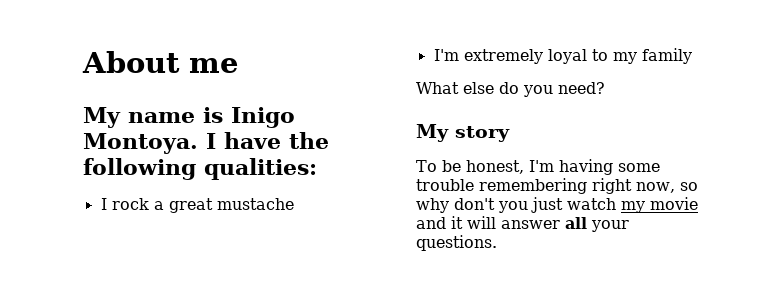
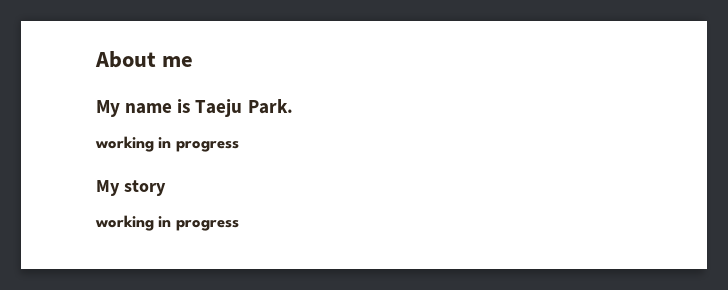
[231,107,295,128] [83,132,329,154] [83,158,317,180] [100,198,294,213] [433,48,692,64] [416,82,605,97] [416,124,510,142] [416,159,660,175] [416,178,698,194] [416,197,698,213] [416,216,629,232] [416,235,497,251] Inigo Montoya. I have the following qualities: // I rock a great mustache // I'm extremely loyal to my family // What else do you need? // My story // To be honest, I'm having some trouble remembering right now, so why don't you just watch my movie and it will answer all your questions. -> [195,99,293,117] [95,136,239,152] [96,180,166,196] [95,215,239,231] Taeju Park. // working in progress // My story // working in progress

